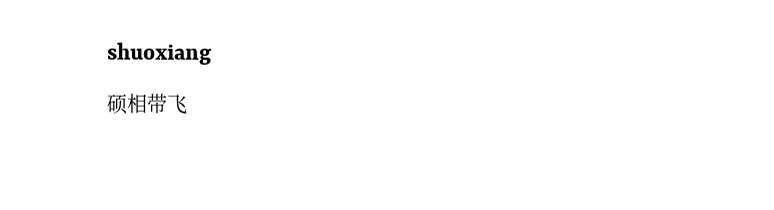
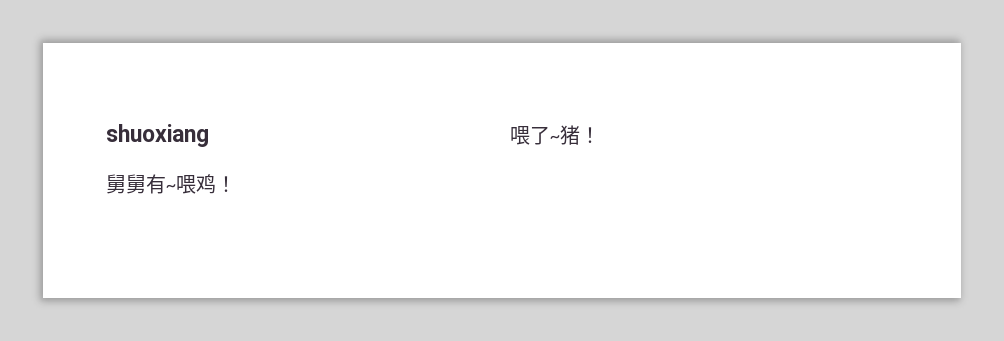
[106,93,188,115] 硕相带飞 -> [106,174,236,194] [510,125,600,145] 舅舅有~喂鸡！ // 喂了~猪！

